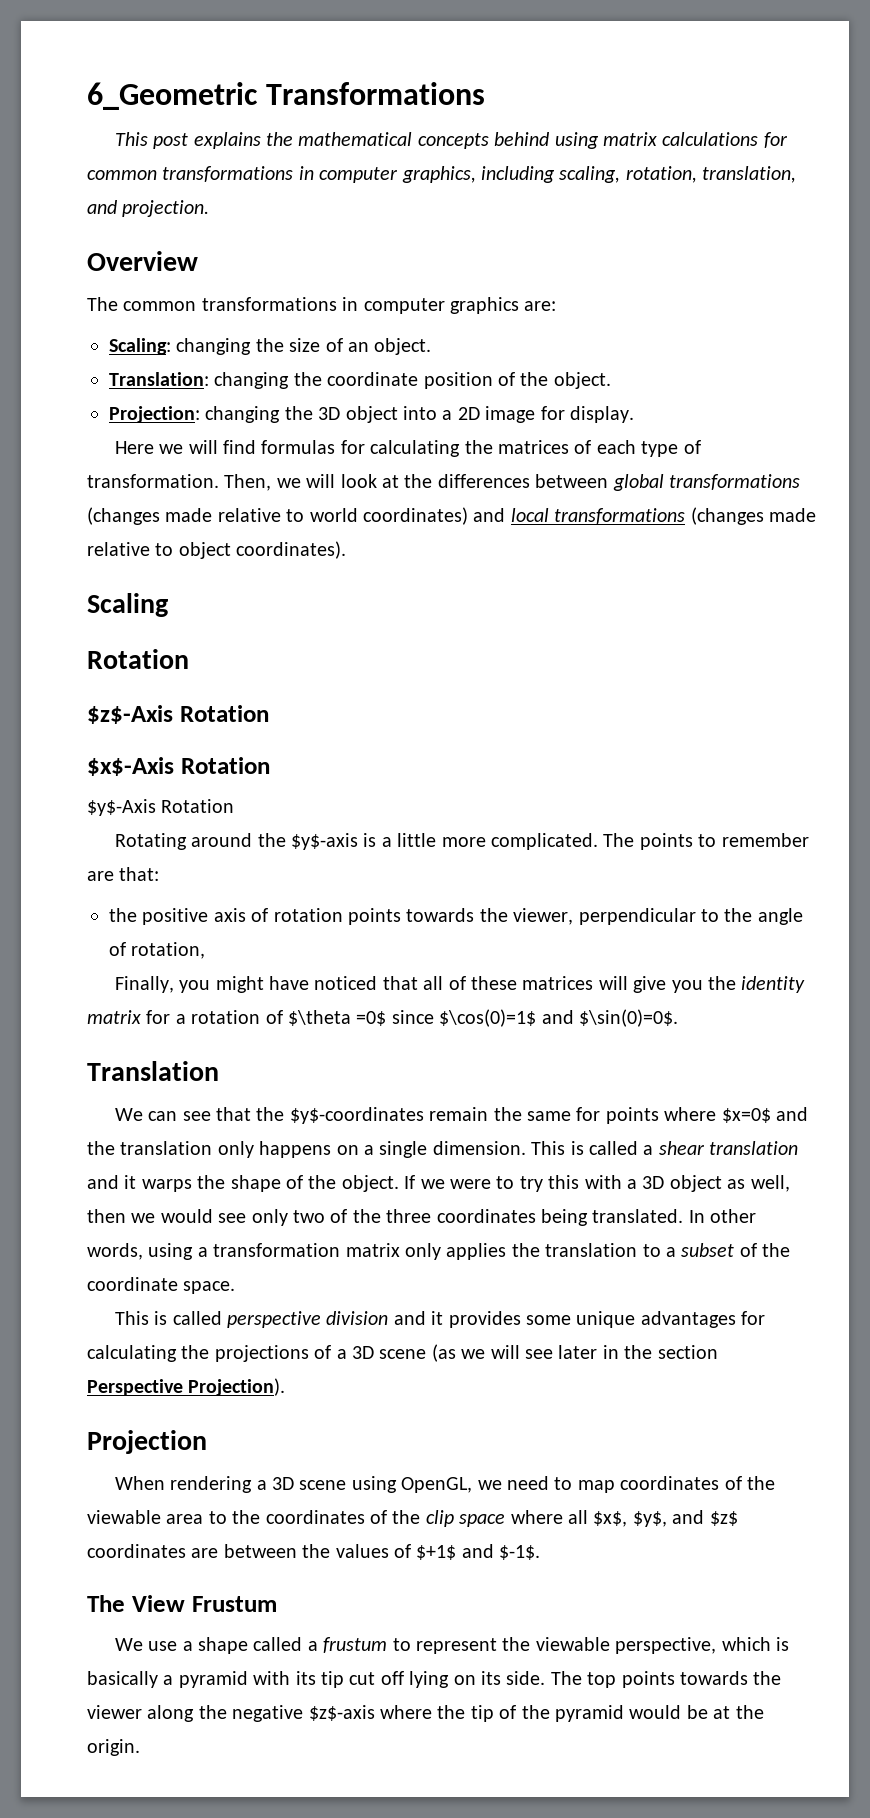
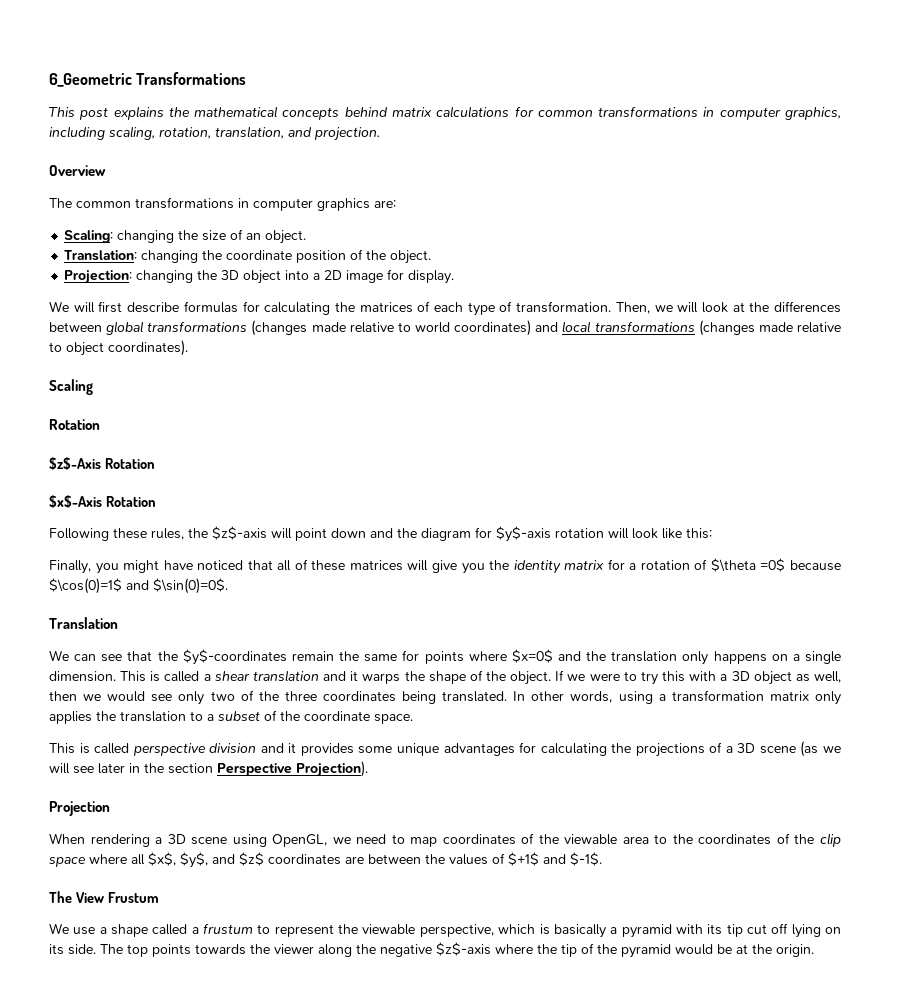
[554,132,599,149] using -> (388, 112) none
[114,440,257,454] Here we will find -> [49,301,180,313] We will first describe
[87,799,235,816] [114,833,809,850] [87,867,160,881] [109,908,803,925] [109,942,206,959] $y$-Axis Rotation // Rotating around the $y$-axis is a little more complicated. The points to remember are that: // the positive axis of rotation points towards the viewer, perpendicular to the angle of rotation, -> [49,526,712,542] Following these rules, the $z$-axis will point down and the diagram for $y$-axis rotation will look like this:
[391,1010,434,1024] since -> [789,560,841,571] because

